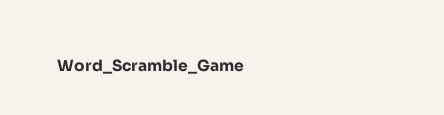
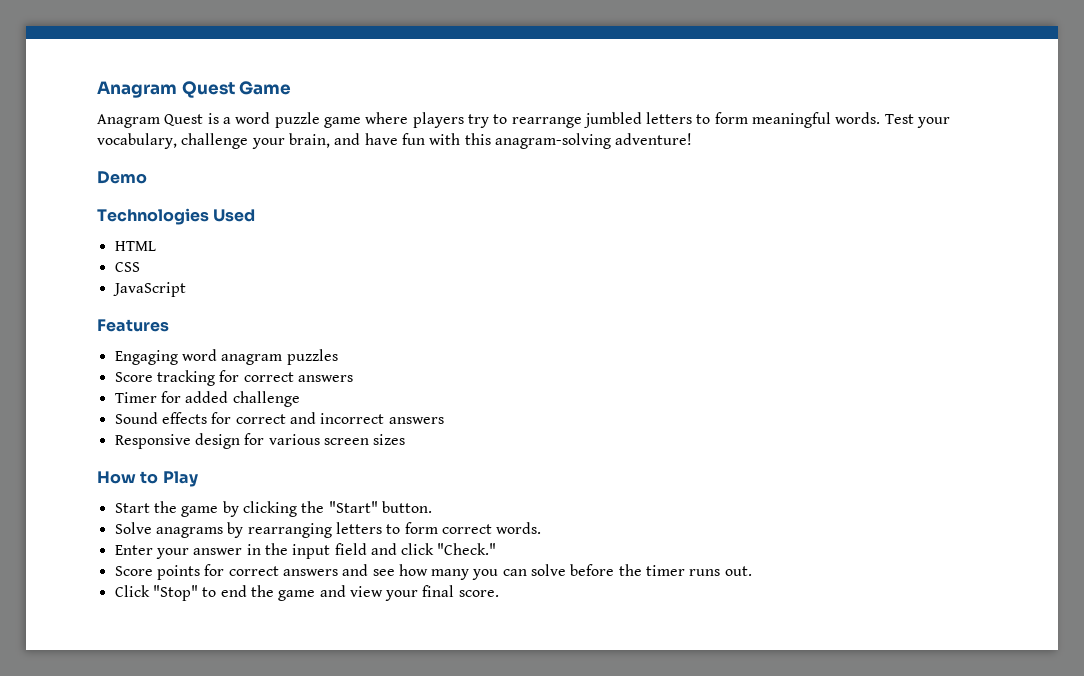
[57,59,244,74] Word_Scramble_Game -> [97,81,292,98] [97,112,951,128] [97,133,693,149] [97,171,147,184] [97,208,256,225] [114,241,156,251] [114,262,140,272] [112,282,186,297] [97,319,169,332] [114,349,338,365] [114,370,353,386] [114,391,300,407] [114,412,444,424] [114,433,406,449] [97,471,198,487] [114,501,432,517] [114,522,542,538] [114,543,497,559] [114,564,752,580] [114,585,499,601] Anagram Quest Game // Anagram Quest is a word puzzle game where players try to rearrange jumbled letters to form meaningful words. Test your vocabulary, challenge your brain, and have fun with this anagram-solving adventure! // Demo // Technologies Used // HTML // CSS // JavaScript // Features // Engaging word anagram puzzles // Score tracking for correct answers // Timer for added challenge // Sound effects for correct and incorrect answers // Responsive design for various screen sizes // How to Play // Start the game by clicking the "Start" button. // Solve anagrams by rearranging letters to form correct words. // Enter your answer in the input field and click "Check." // Score points for correct answers and see how many you can solve before the timer runs out. // Click "Stop" to end the game and view your final score.

